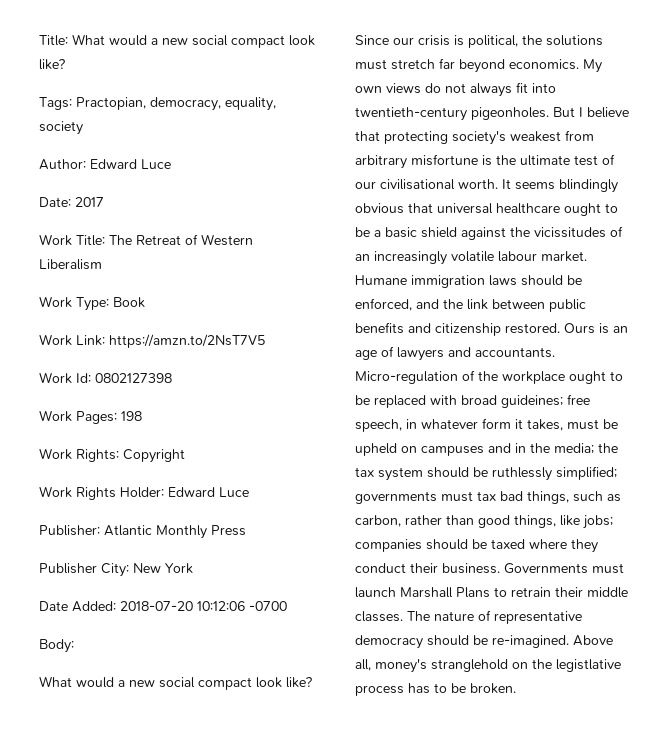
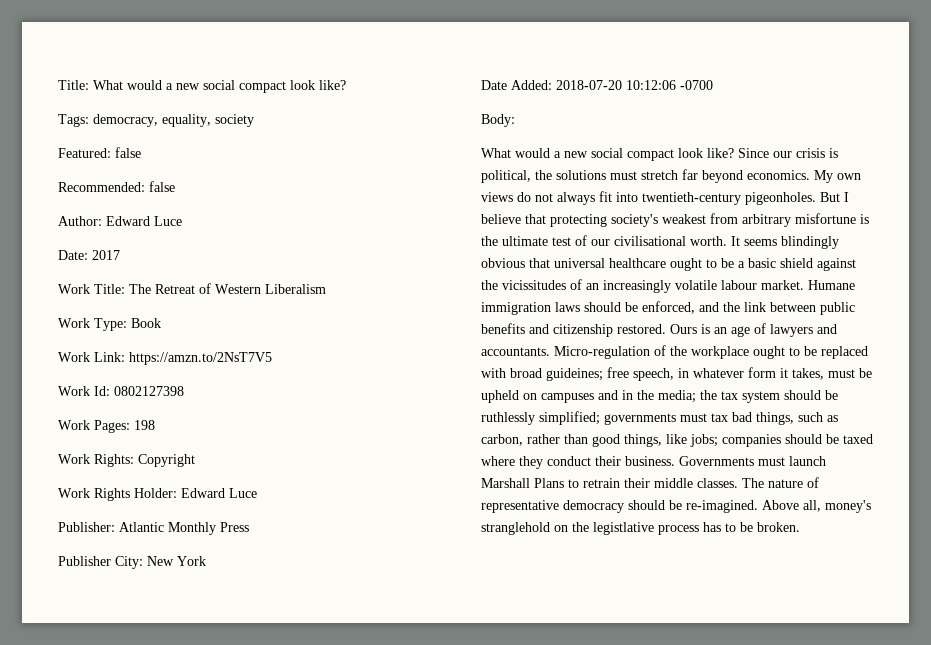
[76,97,146,110] Practopian, -> (89, 120) none
(83, 128) none -> [58,147,141,158] [58,181,175,192] // Featured: false // Recommended: false

